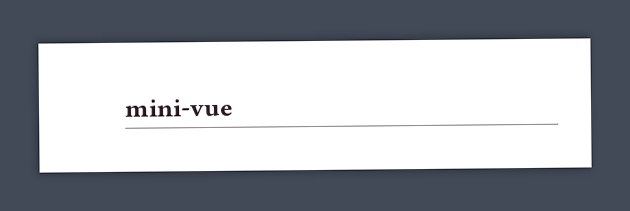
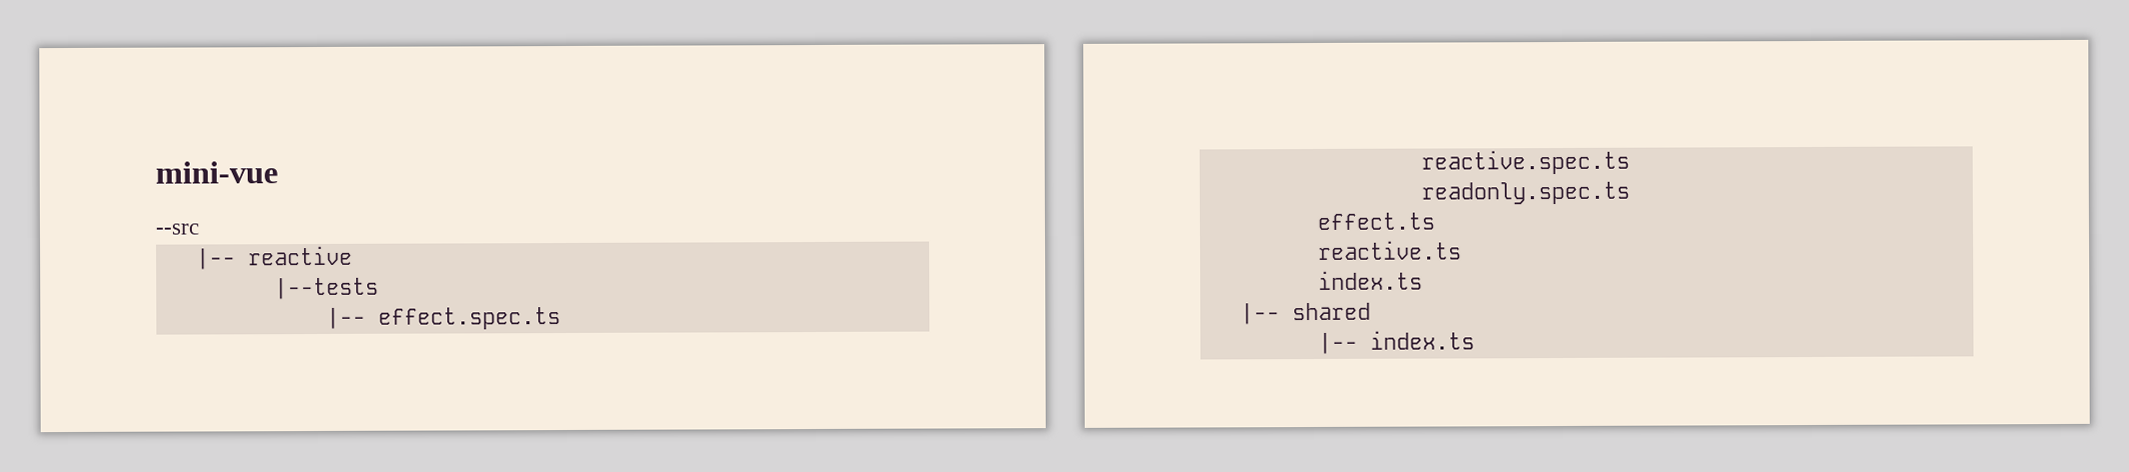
(234, 107) none -> [155,223,199,235] [195,245,353,270] [273,277,379,300] [325,307,561,330] [1420,149,1630,175] [1420,181,1630,205] [1316,212,1435,230] [1317,240,1462,260] [1317,270,1423,290] [1239,302,1371,325] [1317,330,1475,354] // --src // |-- reactive // |--tests // |-- effect.spec.ts // reactive.spec.ts // readonly.spec.ts // effect.ts // reactive.ts // index.ts // |-- shared // |-- index.ts

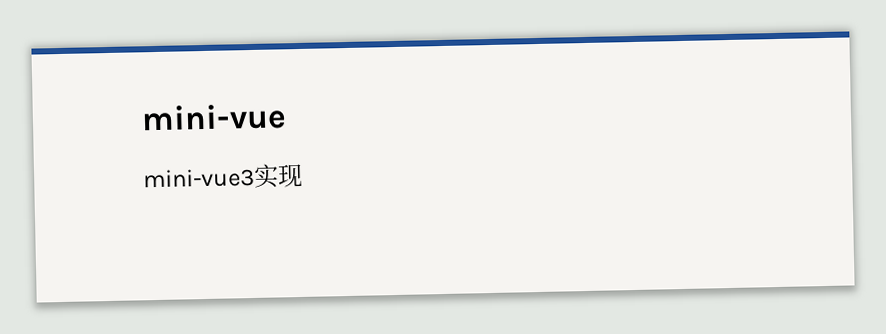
[155,223,199,235] [195,245,353,270] [273,277,379,300] [325,307,561,330] [1420,149,1630,175] [1420,181,1630,205] [1316,212,1435,230] [1317,240,1462,260] [1317,270,1423,290] [1239,302,1371,325] [1317,330,1475,354] --src // |-- reactive // |--tests // |-- effect.spec.ts // reactive.spec.ts // readonly.spec.ts // effect.ts // reactive.ts // index.ts // |-- shared // |-- index.ts -> [143,163,303,189] mini-vue3实现

